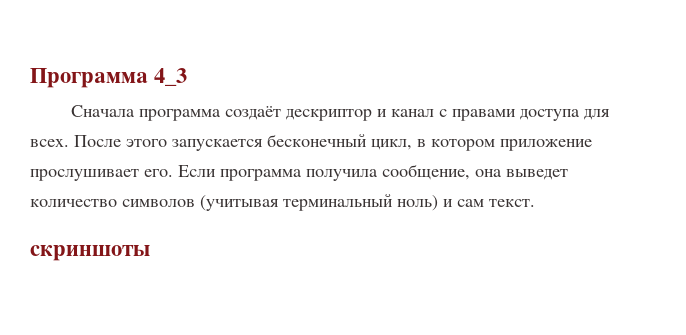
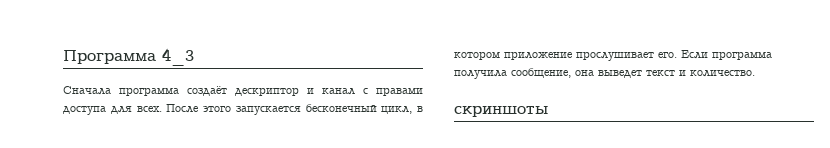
[30,194,535,211] количество символов (учитывая терминальный ноль) и сам текст. -> [646,70,755,77] текст и количество.

